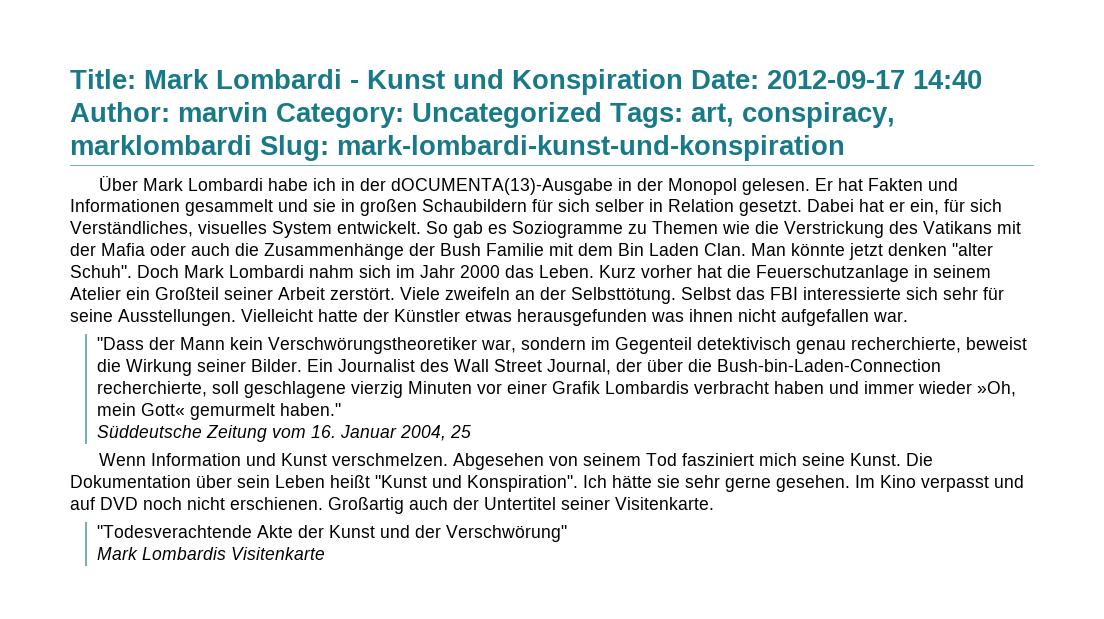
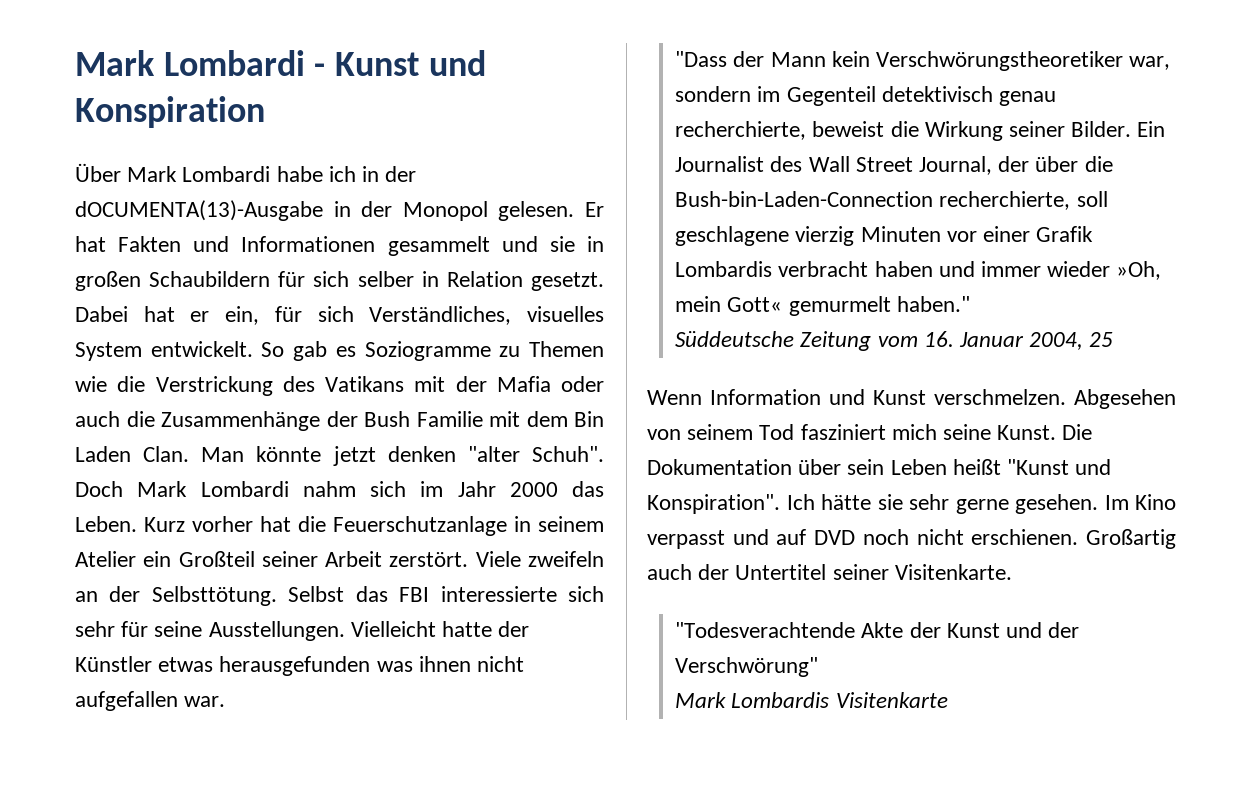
[70,69,136,89] Title: -> (75, 63) none
[691,70,982,89] [70,102,895,128] [70,135,845,161] Date: 2012-09-17 14:40 Author: marvin Category: Uncategorized Tags: art, conspiracy, marklombardi Slug: mark-lombardi-kunst-und-konspiration -> (265, 112) none

